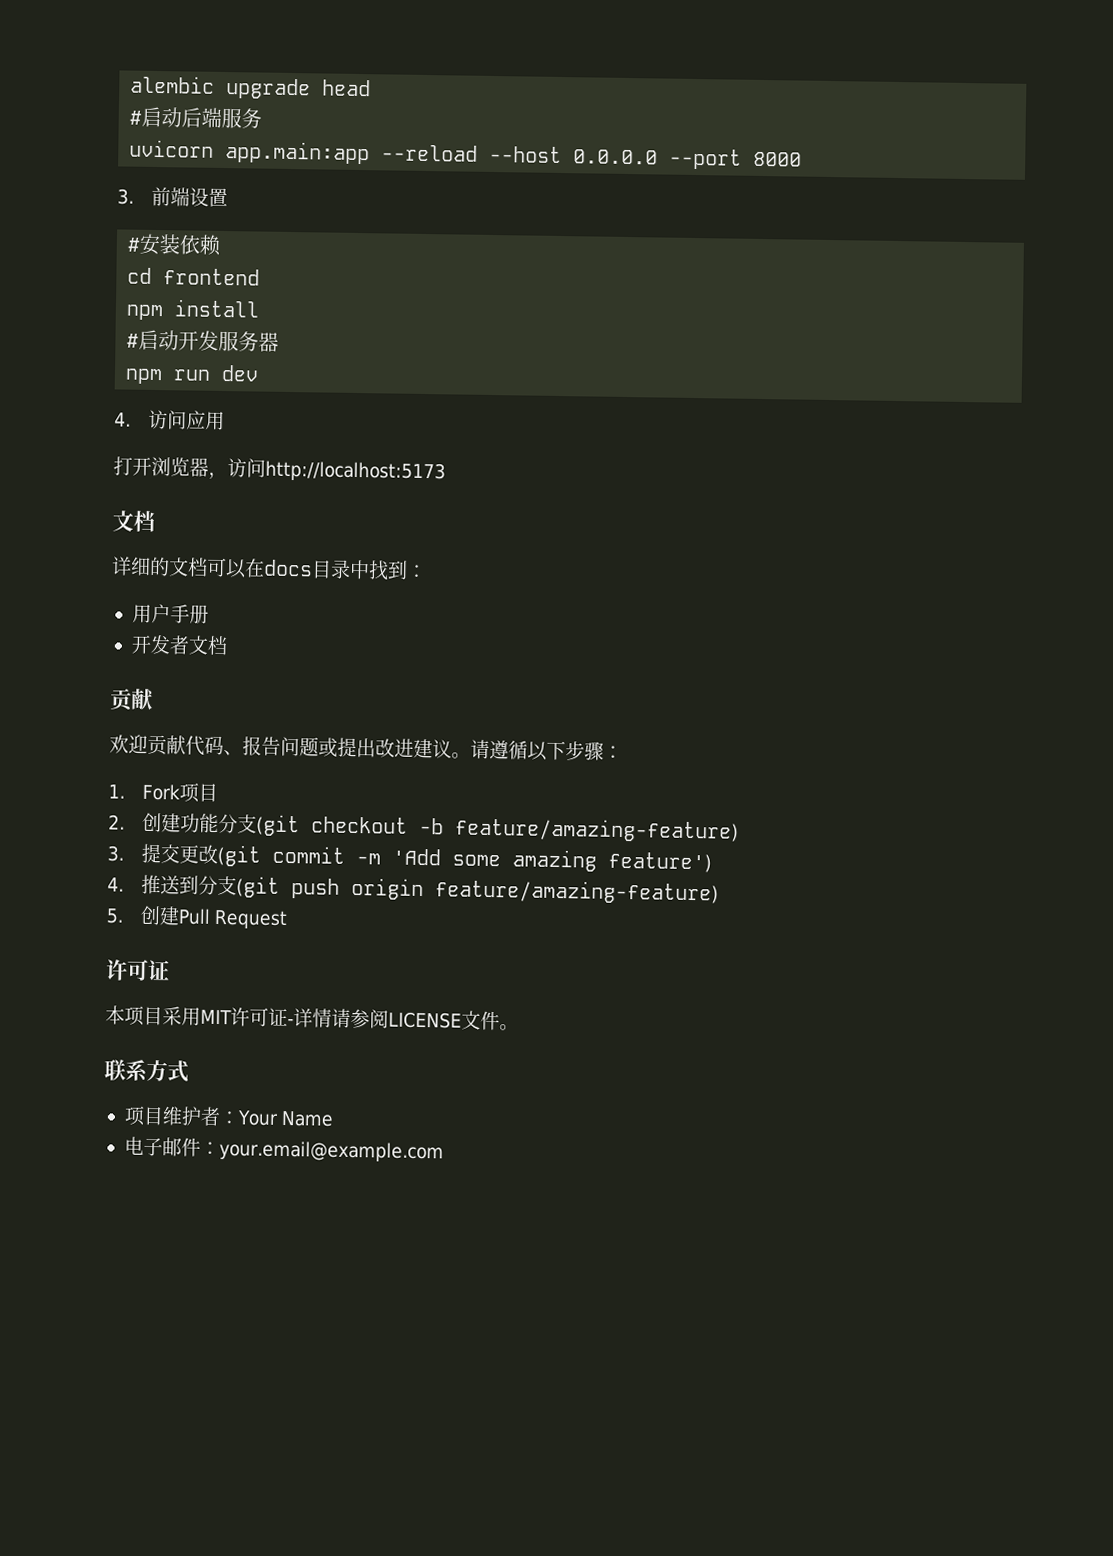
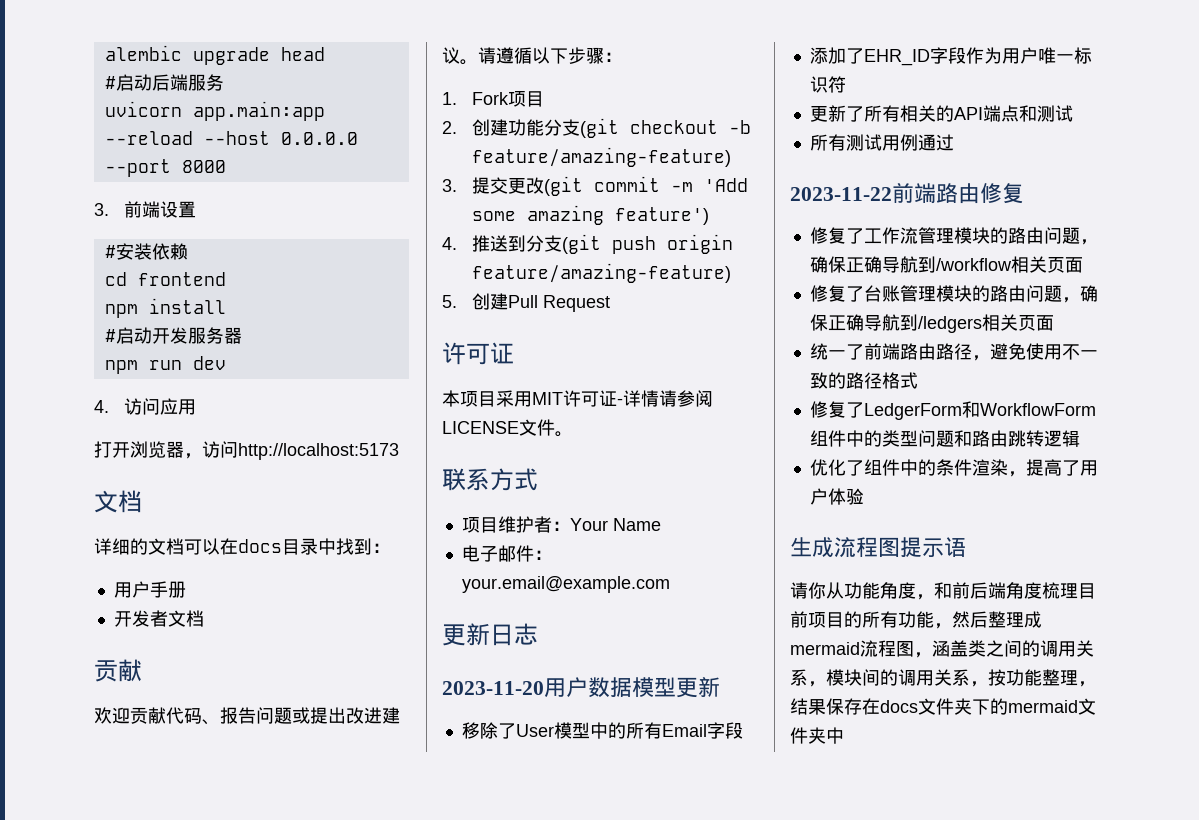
(444, 1151) none -> [442,623,538,646] [442,677,720,698] [461,722,743,739] [809,47,1092,66] [809,76,846,93] [809,105,1073,122] [809,134,954,151] [790,182,1024,204] [809,227,1098,245] [809,256,1083,273] [809,285,1098,303] [809,314,1054,333] [809,343,1098,361] [809,372,918,389] [809,401,1096,420] [809,430,1080,447] [809,459,1098,477] [809,488,864,505] [790,537,966,558] [790,582,1096,600] [790,611,1042,629] [790,640,1094,658] [790,669,1096,687] [790,698,1096,715] [790,727,844,744] // 更新日志 // 2023-11-20用户数据模型更新 // 移除了User模型中的所有Email字段 // 添加了EHR_ID字段作为用户唯一标识符 // 更新了所有相关的API端点和测试 // 所有测试用例通过 // 2023-11-22前端路由修复 // 修复了工作流管理模块的路由问题，确保正确导航到/workflow相关页面 // 修复了台账管理模块的路由问题，确保正确导航到/ledgers相关页面 // 统一了前端路由路径，避免使用不一致的路径格式 // 修复了LedgerForm和WorkflowForm组件中的类型问题和路由跳转逻辑 // 优化了组件中的条件渲染，提高了用户体验 // 生成流程图提示语 // 请你从功能角度，和前后端角度梳理目前项目的所有功能，然后整理成mermaid流程图，涵盖类之间的调用关系，模块间的调用关系，按功能整理，结果保存在docs文件夹下的mermaid文件夹中

